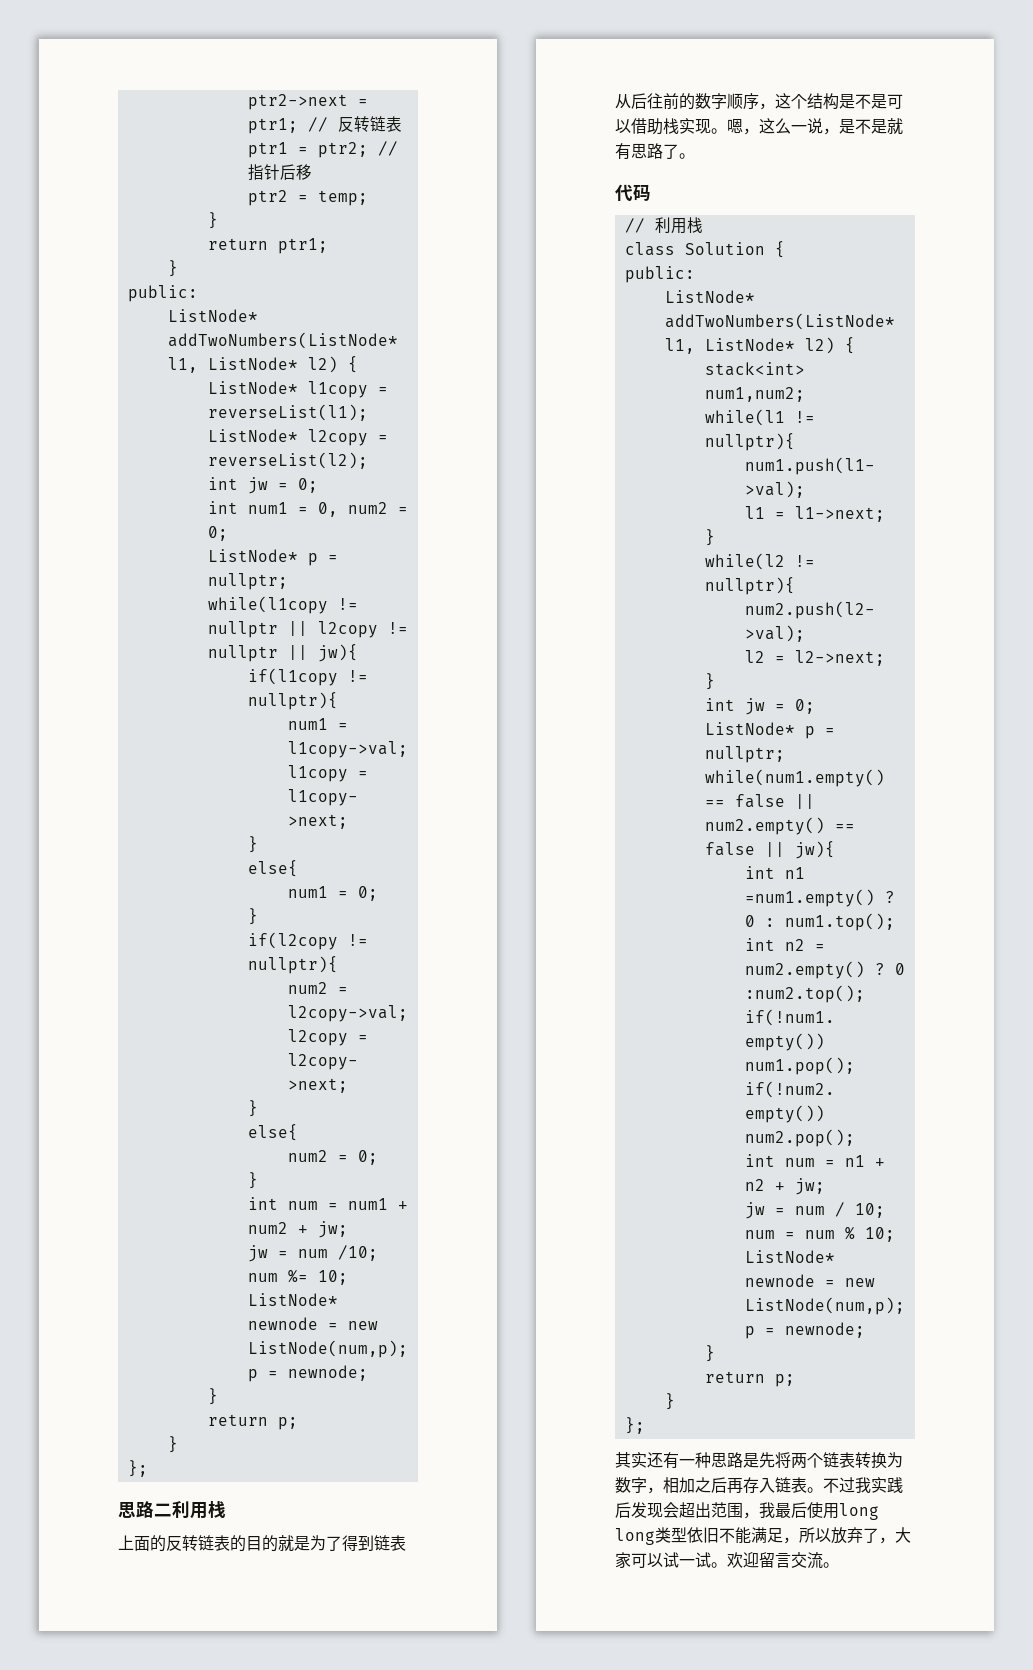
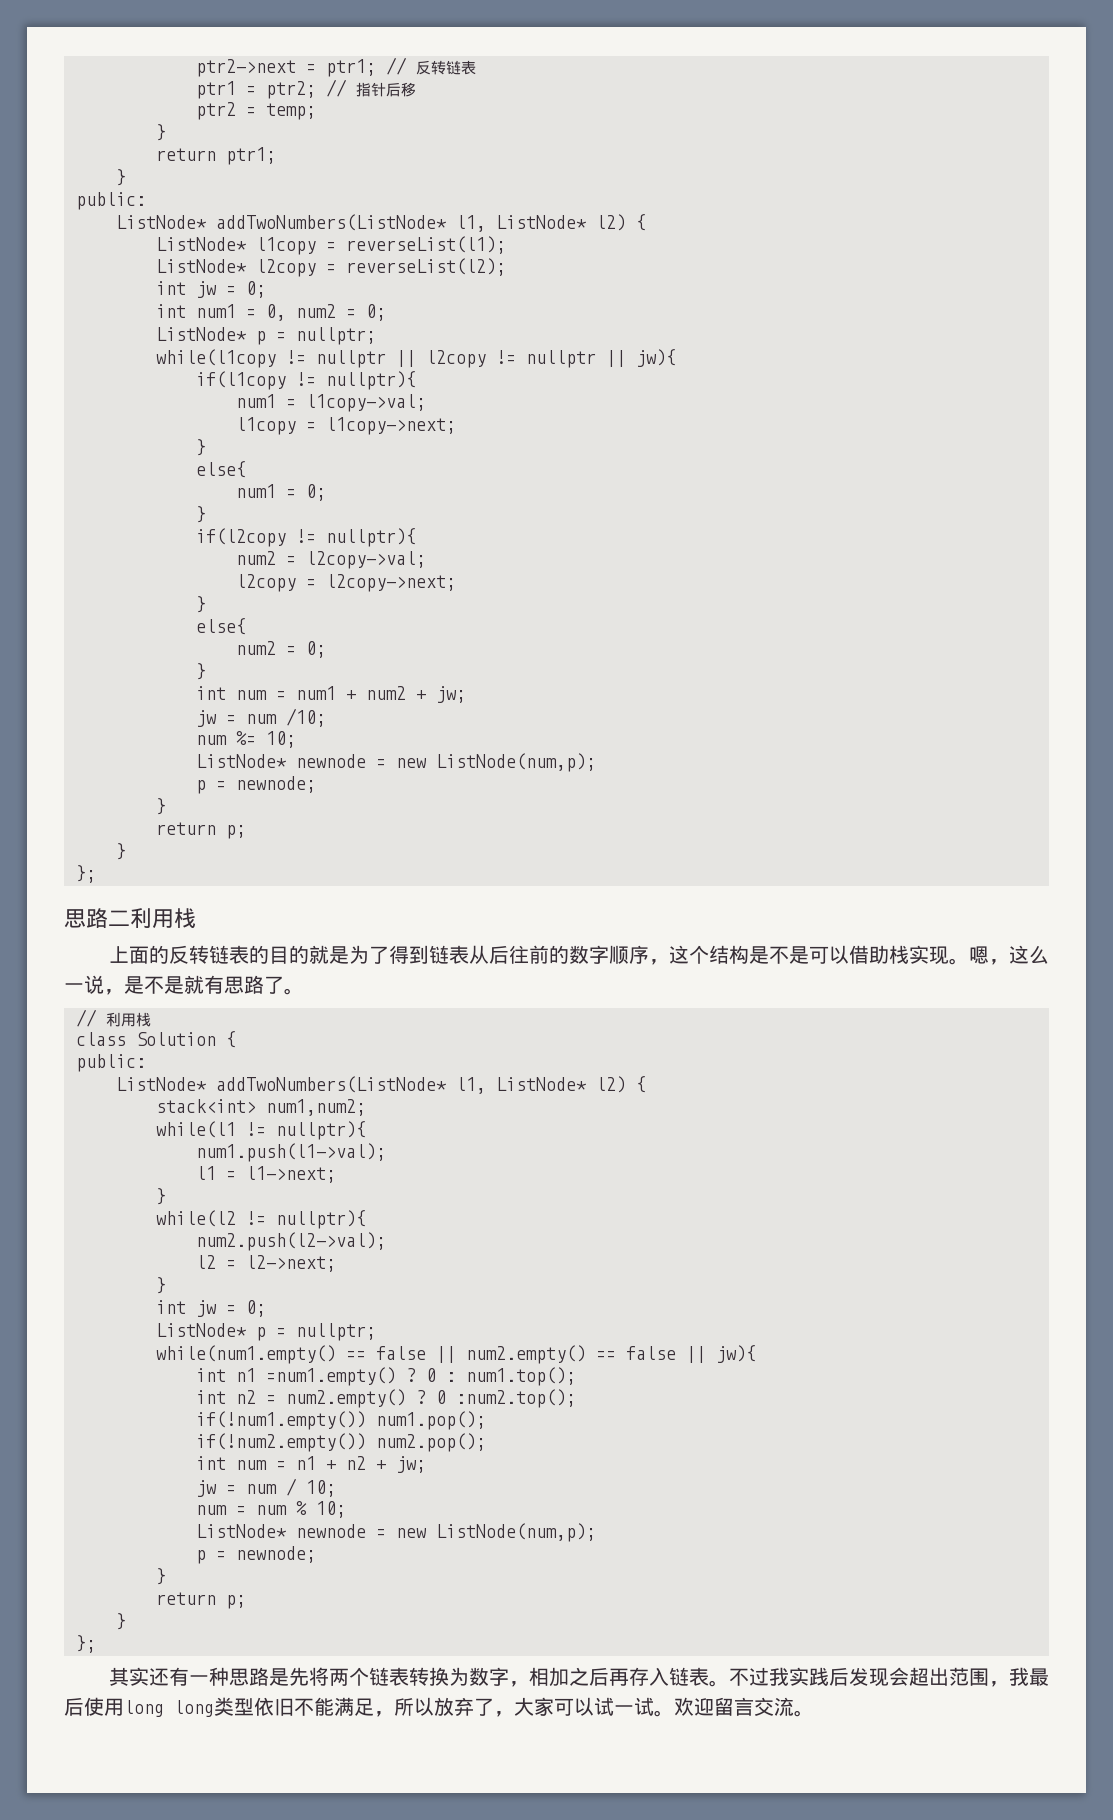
[615,184,651,202] // 代码 -> (304, 991) none

